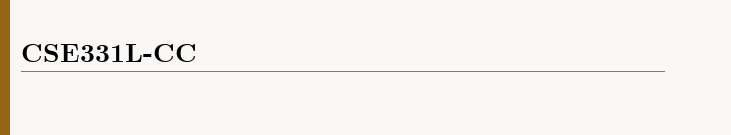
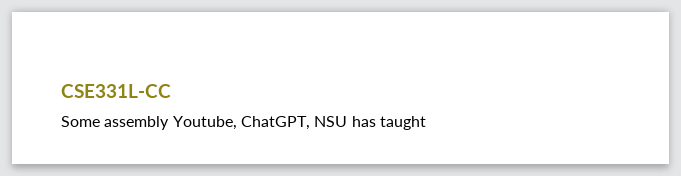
(197, 53) none -> [61,116,426,130] // Some assembly Youtube, ChatGPT, NSU has taught

